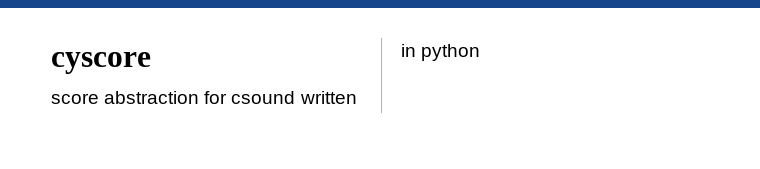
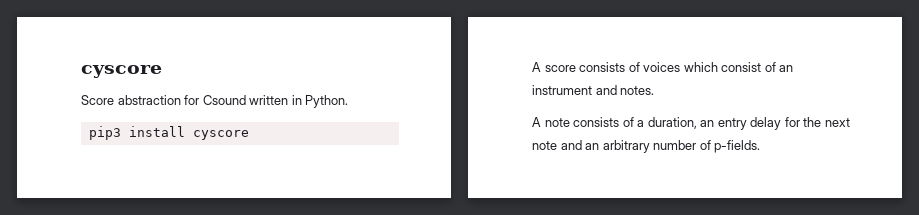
[51,52,151,74] [51,93,99,104] cyscore // score -> [81,65,162,78] [81,95,114,105] cyscore // Score
[231,91,296,104] csound -> [202,95,246,105] Csound
[421,44,481,61] python -> [305,95,349,108] [88,126,249,140] [532,62,794,72] [532,85,655,95] [532,117,850,130] [532,140,761,153] Python. // pip3 install cyscore // A score consists of voices which consist of an instrument and notes. // A note consists of a duration, an entry delay for the next note and an arbitrary number of p-fields.

